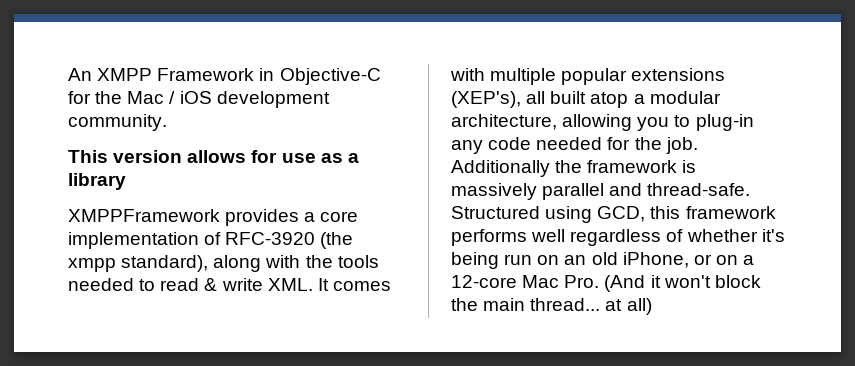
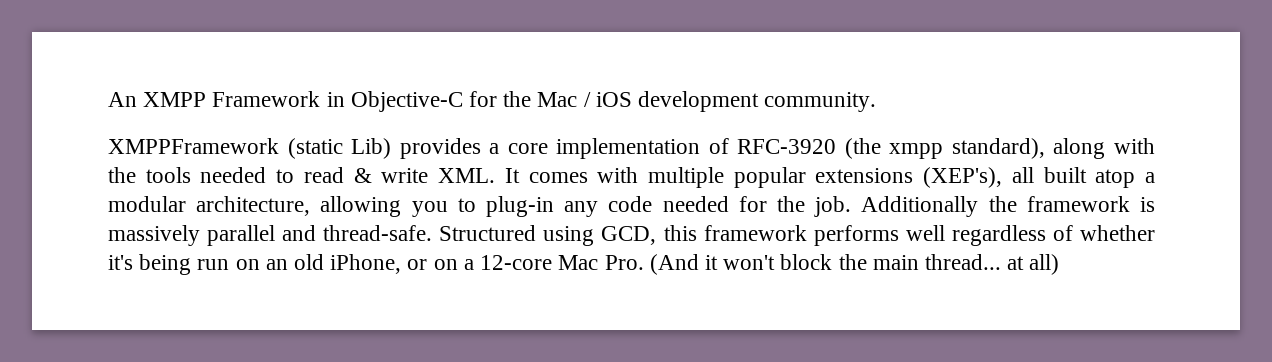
[68,150,359,163] [68,173,126,190] // This version allows for use as a library -> (877, 102) none
(220, 215) none -> [287,138,392,159] (static Lib)

